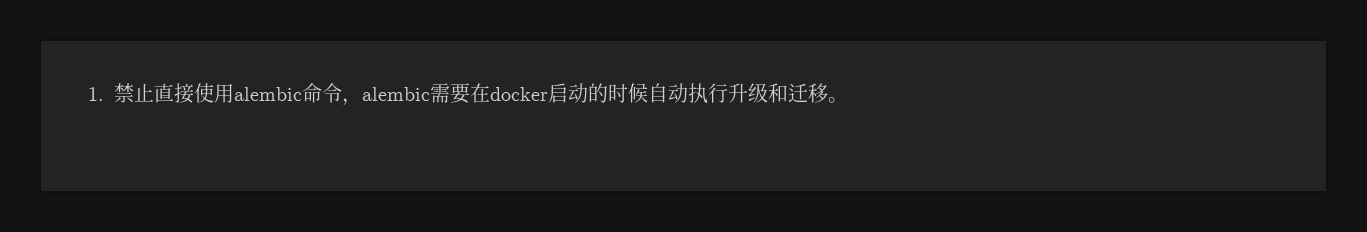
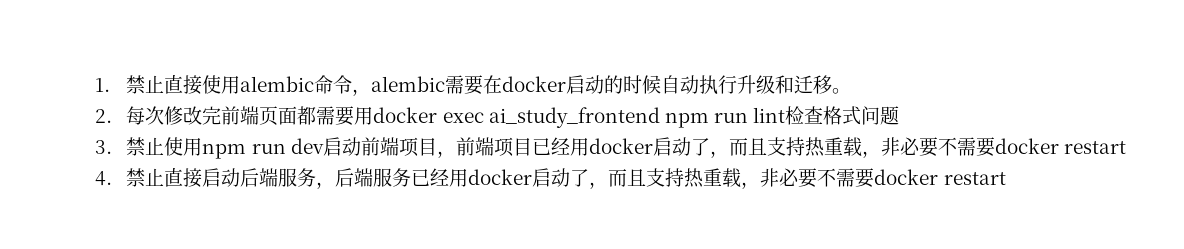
(848, 100) none -> [95,106,900,128] [95,137,1126,159] [95,168,1006,189] // 2.每次修改完前端页面都需要用docker exec ai_study_frontend npm run lint检查格式问题 // 3.禁止使用npm run dev启动前端项目，前端项目已经用docker启动了，而且支持热重载，非必要不需要docker restart // 4.禁止直接启动后端服务，后端服务已经用docker启动了，而且支持热重载，非必要不需要docker restart

